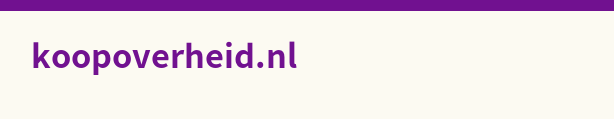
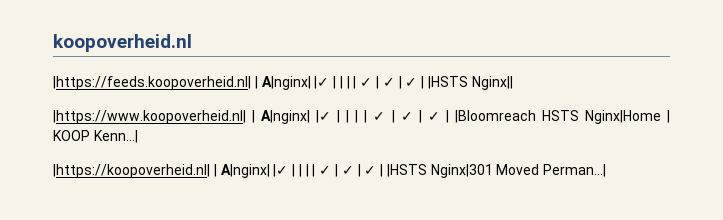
(297, 58) none -> [53,76,513,90] [53,110,670,124] [53,130,138,143] [53,164,607,178] // |https://feeds.koopoverheid.nl| | A|nginx| |✓ | | | | ✓ | ✓ | ✓ | |HSTS Nginx|| // |https://www.koopoverheid.nl| | A|nginx| |✓ | | | | ✓ | ✓ | ✓ | |Bloomreach HSTS Nginx|Home | KOOP Kenn...| // |https://koopoverheid.nl| | A|nginx| |✓ | | | | ✓ | ✓ | ✓ | |HSTS Nginx|301 Moved Perman...|

